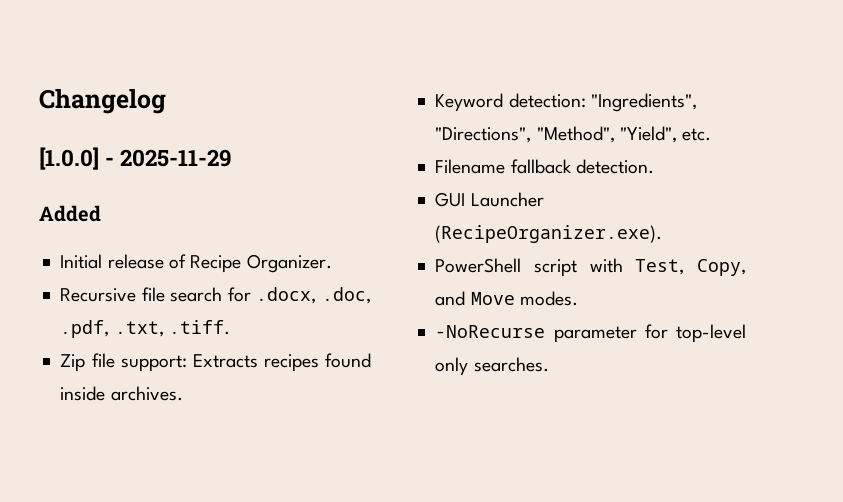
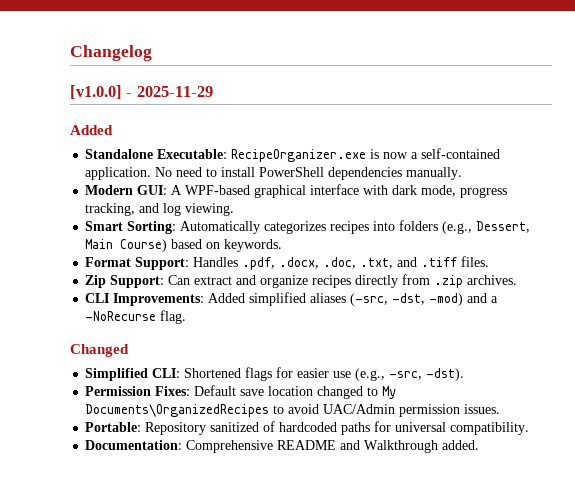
[39,147,99,170] [1.0.0] -> [70,85,122,99] [v1.0.0]
[60,254,332,273] [60,287,371,304] [60,320,230,338] [60,353,372,372] [60,386,183,401] [435,93,697,112] [435,126,712,143] [435,159,654,174] [435,192,544,207] [435,225,663,243] [435,258,746,277] [435,291,578,306] [435,324,746,343] [435,357,549,376] Initial release of Recipe Organizer. // Recursive file search for .docx, .doc, .pdf, .txt, .tiff. // Zip file support: Extracts recipes found inside archives. // Keyword detection: "Ingredients", "Directions", "Method", "Yield", etc. // Filename fallback detection. // GUI Launcher (RecipeOrganizer.exe). // PowerShell script with Test, Copy, and Move modes. // -NoRecurse parameter for top-level only searches. -> [85,148,501,162] [85,167,463,180] [85,184,508,198] [85,203,235,216] [85,220,531,234] [85,239,283,252] [85,256,490,270] [85,274,518,288] [85,292,499,306] [85,310,187,324] [70,344,129,357] [85,367,465,381] [85,385,397,399] [85,404,501,417] [85,421,530,435] [85,440,480,453] Standalone Executable: RecipeOrganizer.exe is now a self-contained application. No need to install PowerShell dependencies manually. // Modern GUI: A WPF-based graphical interface with dark mode, progress tracking, and log viewing. // Smart Sorting: Automatically categorizes recipes into folders (e.g., Dessert, Main Course) based on keywords. // Format Support: Handles .pdf, .docx, .doc, .txt, and .tiff files. // Zip Support: Can extract and organize recipes directly from .zip archives. // CLI Improvements: Added simplified aliases (-src, -dst, -mod) and a -NoRecurse flag. // Changed // Simplified CLI: Shortened flags for easier use (e.g., -src, -dst). // Permission Fixes: Default save location changed to My Documents\OrganizedRecipes to avoid UAC/Admin permission issues. // Portable: Repository sanitized of hardcoded paths for universal compatibility. // Documentation: Comprehensive README and Walkthrough added.

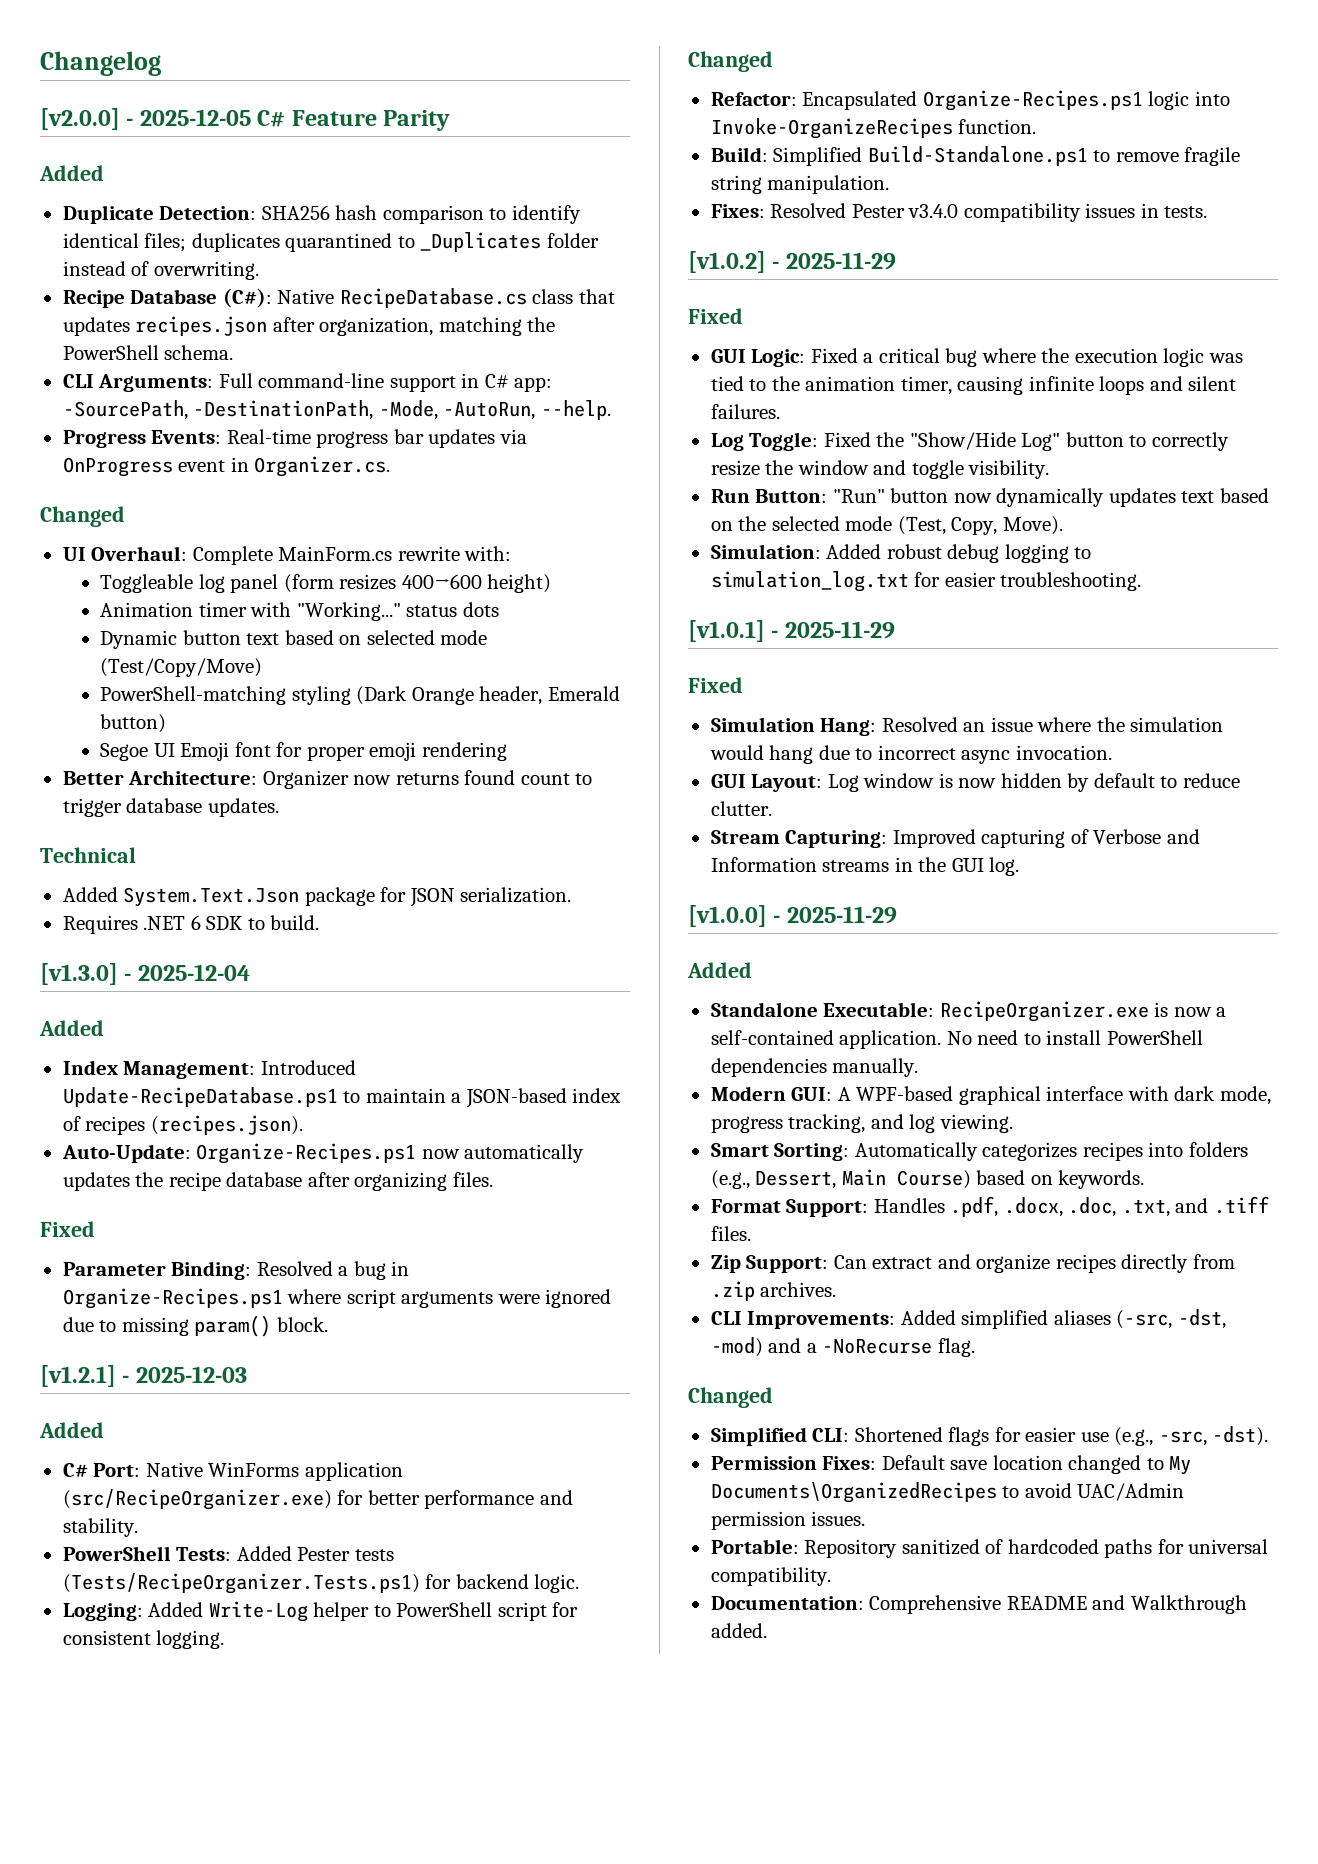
(152, 53) none -> [40,108,451,131] [39,165,104,181] [62,205,581,224] [62,232,599,252] [62,261,259,280] [62,288,615,308] [62,316,556,336] [62,345,234,360] [62,373,553,392] [62,400,611,420] [62,429,527,448] [62,456,391,477] [40,506,125,527] [62,546,512,565] [100,574,552,593] [100,602,499,621] [100,630,488,649] [100,658,263,677] [100,686,620,705] [100,714,167,733] [100,742,508,761] [62,770,593,789] [62,798,279,817] [40,847,136,863] [62,887,572,907] [62,915,320,934] [40,963,250,985] [39,1020,104,1036] [62,1060,356,1079] [62,1087,622,1108] [62,1115,303,1135] [61,1143,585,1164] [62,1172,493,1191] [40,1221,95,1237] [62,1261,410,1280] [62,1288,612,1309] [62,1315,328,1337] [40,1365,247,1387] [39,1422,104,1438] [62,1462,403,1481] [62,1489,573,1510] [62,1518,138,1537] [62,1546,394,1561] [62,1573,580,1594] [62,1601,579,1622] [62,1630,225,1649] [688,51,773,72] [710,90,1230,111] [710,118,1037,139] [710,146,1241,166] [710,175,890,194] [710,203,1208,222] [688,251,896,273] [688,308,743,324] [710,348,1243,367] [710,376,1237,395] [710,404,780,419] [710,432,1229,451] [710,460,1050,479] [710,488,1269,507] [710,516,1063,535] [710,544,1092,563] [710,571,1142,592] [688,620,895,642] [688,677,743,693] [710,717,1224,736] [709,745,1112,764] [710,773,1240,792] [710,801,772,816] [710,829,1200,848] [710,857,1020,876] // [v2.0.0] - 2025-12-05 C# Feature Parity // Added // Duplicate Detection: SHA256 hash comparison to identify identical files; duplicates quarantined to _Duplicates folder instead of overwriting. // Recipe Database (C#): Native RecipeDatabase.cs class that updates recipes.json after organization, matching the PowerShell schema. // CLI Arguments: Full command-line support in C# app: -SourcePath, -DestinationPath, -Mode, -AutoRun, --help. // Progress Events: Real-time progress bar updates via OnProgress event in Organizer.cs. // Changed // UI Overhaul: Complete MainForm.cs rewrite with: // Toggleable log panel (form resizes 400→600 height) // Animation timer with "Working..." status dots // Dynamic button text based on selected mode (Test/Copy/Move) // PowerShell-matching styling (Dark Orange header, Emerald button) // Segoe UI Emoji font for proper emoji rendering // Better Architecture: Organizer now returns found count to trigger database updates. // Technical // Added System.Text.Json package for JSON serialization. // Requires .NET 6 SDK to build. // [v1.3.0] - 2025-12-04 // Added // Index Management: Introduced Update-RecipeDatabase.ps1 to maintain a JSON-based index of recipes (recipes.json). // Auto-Update: Organize-Recipes.ps1 now automatically updates the recipe database after organizing files. // Fixed // Parameter Binding: Resolved a bug in Organize-Recipes.ps1 where script arguments were ignored due to missing param() block. // [v1.2.1] - 2025-12-03 // Added // C# Port: Native WinForms application (src/RecipeOrganizer.exe) for better performance and stability. // PowerShell Tests: Added Pester tests (Tests/RecipeOrganizer.Tests.ps1) for backend logic. // Logging: Added Write-Log helper to PowerShell script for consistent logging. // Changed // Refactor: Encapsulated Organize-Recipes.ps1 logic into Invoke-OrganizeRecipes function. // Build: Simplified Build-Standalone.ps1 to remove fragile string manipulation. // Fixes: Resolved Pester v3.4.0 compatibility issues in tests. // [v1.0.2] - 2025-11-29 // Fixed // GUI Logic: Fixed a critical bug where the execution logic was tied to the animation timer, causing infinite loops and silent failures. // Log Toggle: Fixed the "Show/Hide Log" button to correctly resize the window and toggle visibility. // Run Button: "Run" button now dynamically updates text based on the selected mode (Test, Copy, Move). // Simulation: Added robust debug logging to simulation_log.txt for easier troubleshooting. // [v1.0.1] - 2025-11-29 // Fixed // Simulation Hang: Resolved an issue where the simulation would hang due to incorrect async invocation. // GUI Layout: Log window is now hidden by default to reduce clutter. // Stream Capturing: Improved capturing of Verbose and Information streams in the GUI log.

